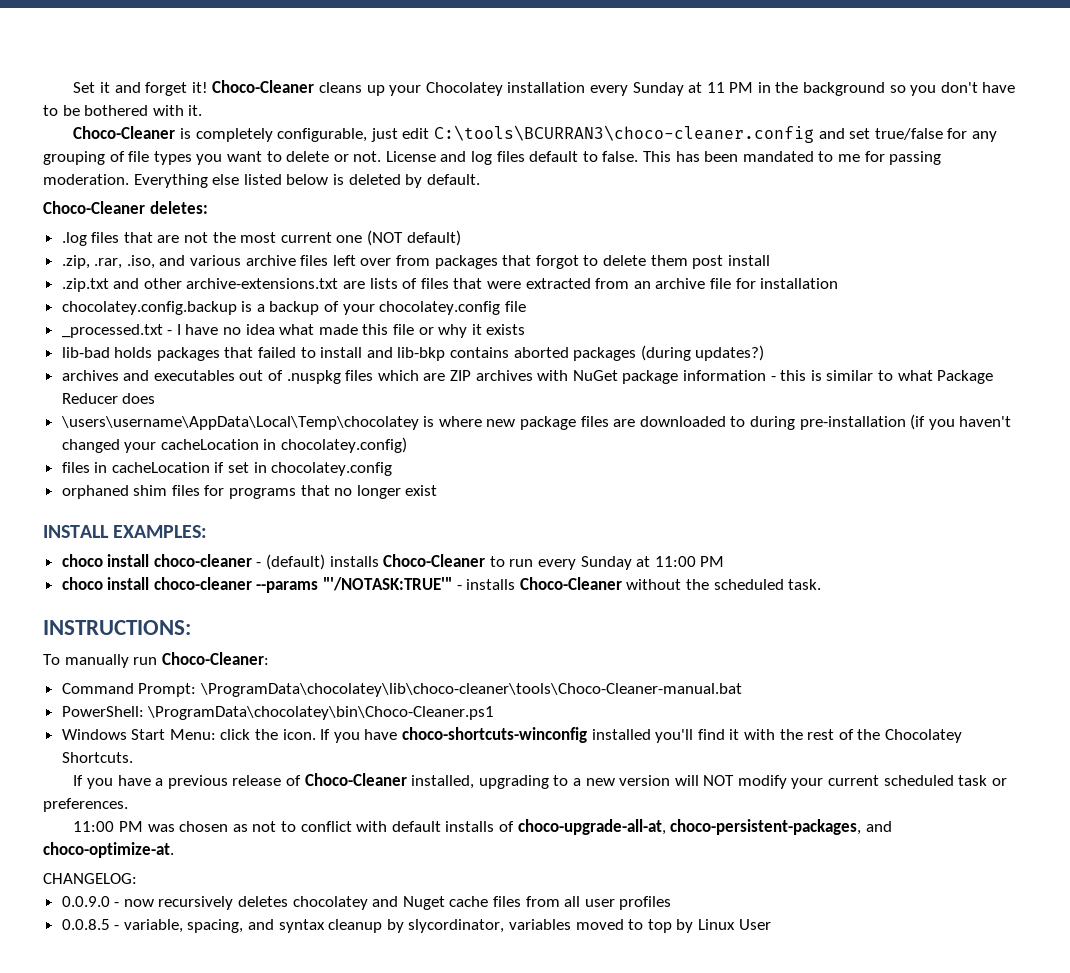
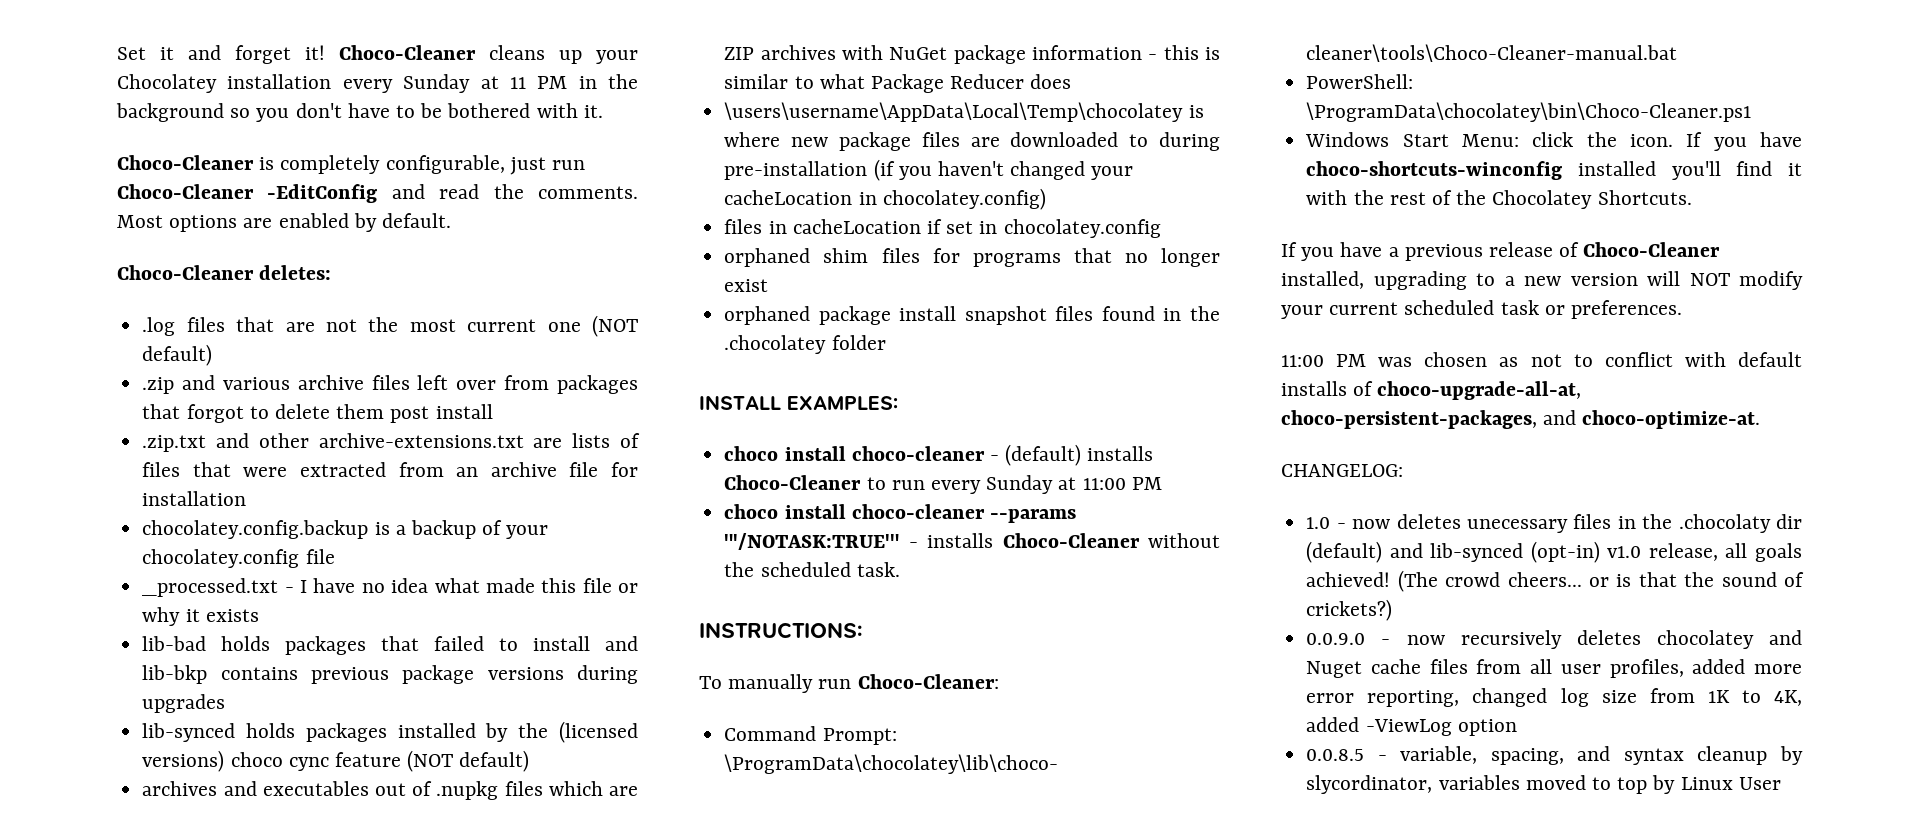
[402,125,997,143] [43,151,942,165] [43,174,401,188] edit C:\tools\BCURRAN3\choco-cleaner.config and set true/false for any grouping of file types you want to delete or not. License and log files default to false. This has been mandated to me for passing moderation. Everything else listed below is deleted -> [552,160,586,170] [117,184,638,203] [117,213,349,232] run Choco-Cleaner -EditConfig and read the comments. Most options are enabled
[61,255,155,269] .zip, .rar, .iso, -> [142,377,175,394] .zip
[513,345,765,361] aborted packages (during updates?) -> [310,665,638,684] [142,694,226,713] [142,721,638,743] [142,750,530,772] previous package versions during upgrades // lib-synced holds packages installed by the (licensed versions) choco cync feature (NOT default)
[286,370,341,384] .nuspkg -> [436,781,499,800] .nupkg
(438, 490) none -> [724,306,1220,325] [724,335,886,354] // orphaned package install snapshot files found in the .chocolatey folder
(137, 878) none -> [1306,514,1802,533] [1306,541,1802,563] [1306,570,1804,592] [1306,599,1393,621] // 1.0 - now deletes unecessary files in the .chocolaty dir (default) and lib-synced (opt-in) v1.0 release, all goals achieved! (The crowd cheers... or is that the sound of crickets?)
[619,896,672,910] profiles -> [1609,659,1802,678] [1306,688,1802,707] [1306,717,1517,736] profiles, added more error reporting, changed log size from 1K to 4K, added -ViewLog option

